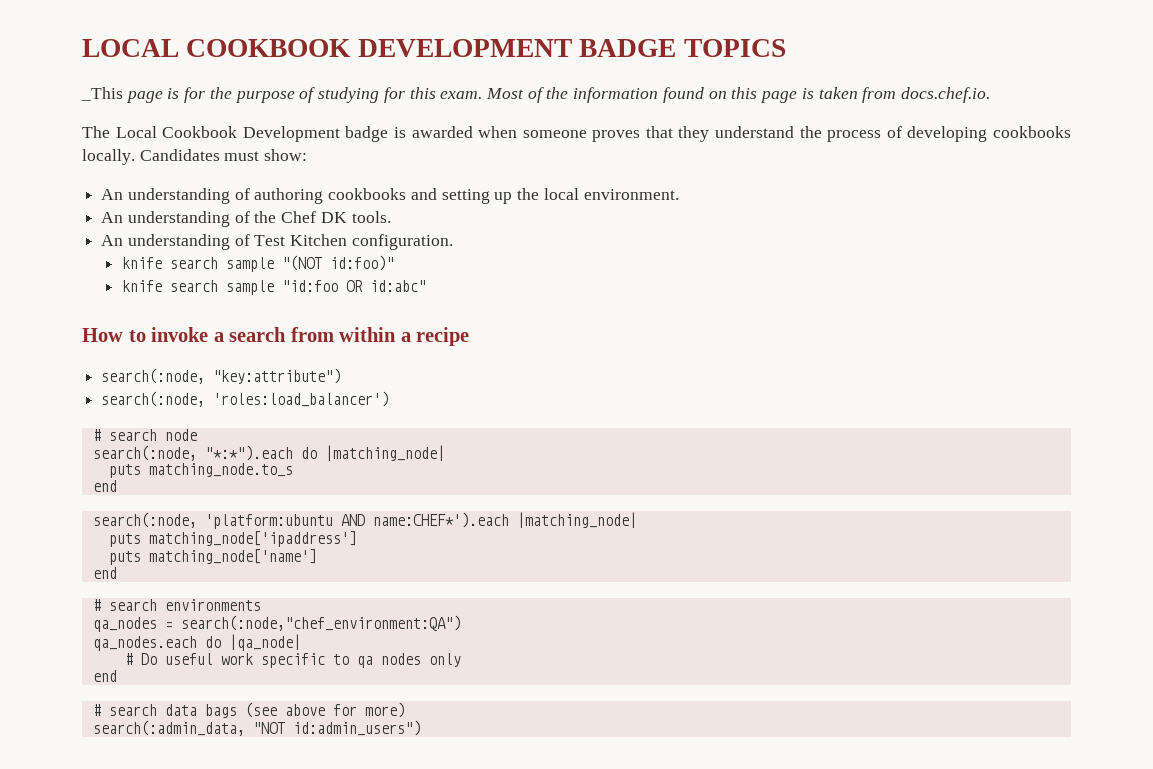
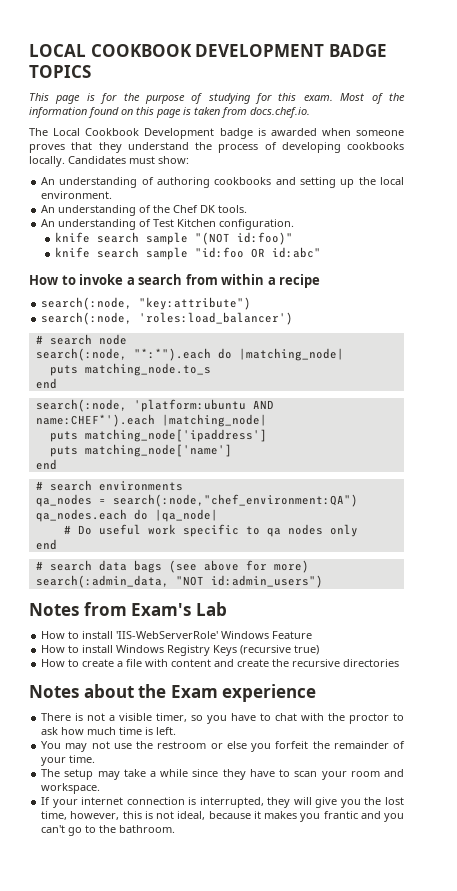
[81,87,123,101] _This -> [29,93,49,101] This
(421, 728) none -> [29,602,227,616] [41,631,313,639] [41,645,320,656] [41,659,400,667] [29,684,317,702] [41,713,404,724] [41,727,177,735] [41,741,406,752] [41,755,96,766] [41,769,404,780] [41,783,101,794] [41,797,405,808] [41,811,405,822] [41,825,176,836] // Notes from Exam's Lab // How to install 'IIS-WebServerRole' Windows Feature // How to install Windows Registry Keys (recursive true) // How to create a file with content and create the recursive directories // Notes about the Exam experience // There is not a visible timer, so you have to chat with the proctor to ask how much time is left. // You may not use the restroom or else you forfeit the remainder of your time. // The setup may take a while since they have to scan your room and workspace. // If your internet connection is interrupted, they will give you the lost time, however, this is not ideal, because it makes you frantic and you can't go to the bathroom.

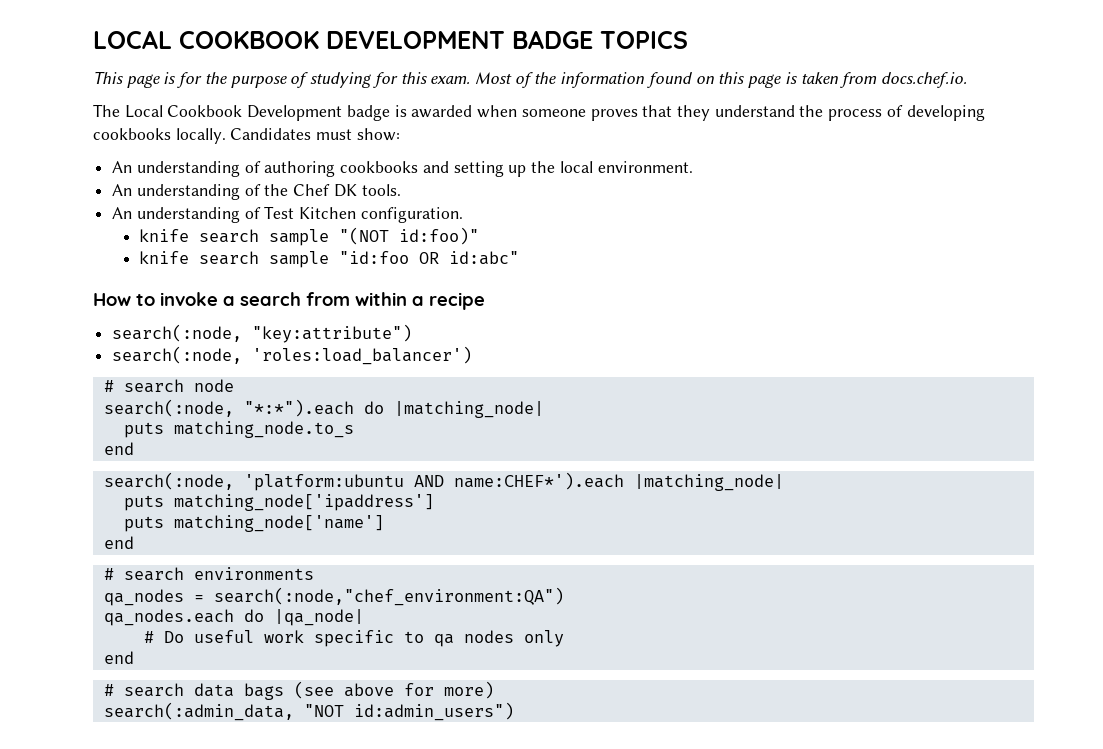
[29,602,227,616] [41,631,313,639] [41,645,320,656] [41,659,400,667] [29,684,317,702] [41,713,404,724] [41,727,177,735] [41,741,406,752] [41,755,96,766] [41,769,404,780] [41,783,101,794] [41,797,405,808] [41,811,405,822] [41,825,176,836] // Notes from Exam's Lab // How to install 'IIS-WebServerRole' Windows Feature // How to install Windows Registry Keys (recursive true) // How to create a file with content and create the recursive directories // Notes about the Exam experience // There is not a visible timer, so you have to chat with the proctor to ask how much time is left. // You may not use the restroom or else you forfeit the remainder of your time. // The setup may take a while since they have to scan your room and workspace. // If your internet connection is interrupted, they will give you the lost time, however, this is not ideal, because it makes you frantic and you can't go to the bathroom. -> (514, 711) none

